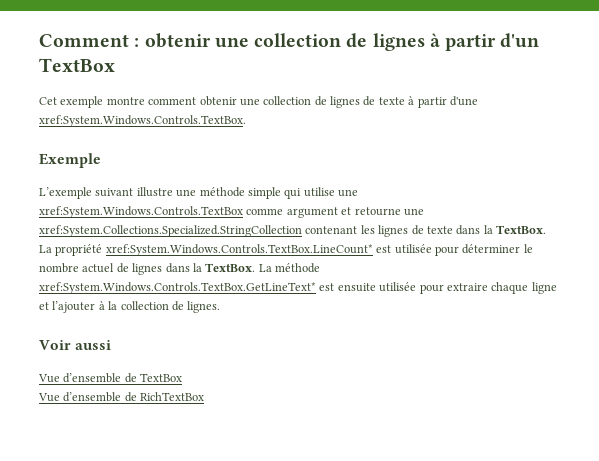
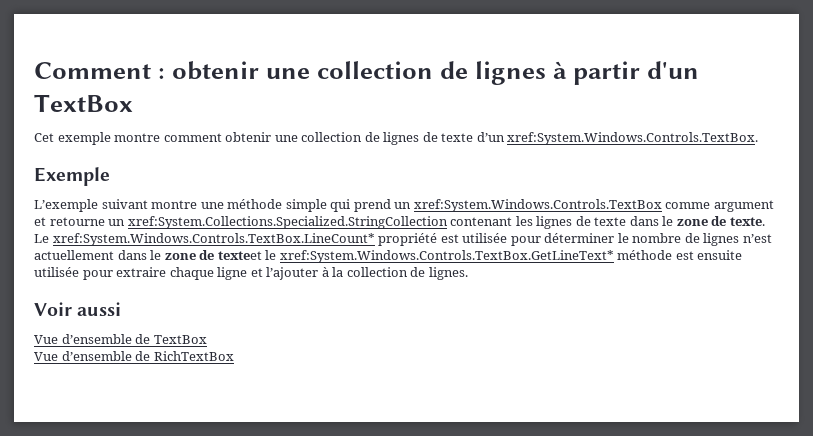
[408,96,478,108] à partir d'une -> [476,132,505,142] d’un
[136,187,173,197] illustre -> [151,200,198,209] montre
[303,187,358,197] utilise une -> [353,199,412,212] prend un
[403,208,424,216] une -> [108,219,126,226] un
[483,225,546,234] [39,244,373,256] la TextBox. La propriété xref:System.Windows.Controls.TextBox.LineCount* -> [662,216,765,226] [34,233,438,246] le zone de texte. Le xref:System.Windows.Controls.TextBox.LineCount* propriété
[82,263,320,275] [39,282,316,294] actuel de lignes dans la TextBox. La méthode xref:System.Windows.Controls.TextBox.GetLineText* -> [684,233,772,246] [34,250,673,263] de lignes n’est actuellement dans le zone de texteet le xref:System.Windows.Controls.TextBox.GetLineText* méthode

